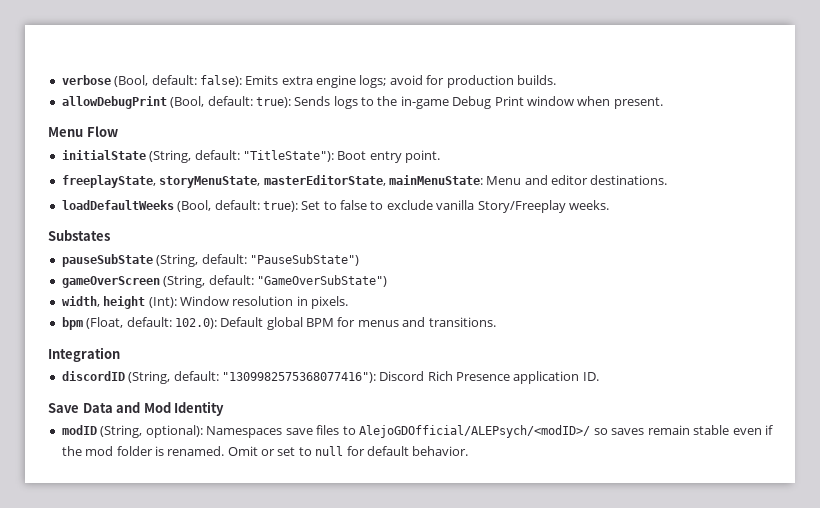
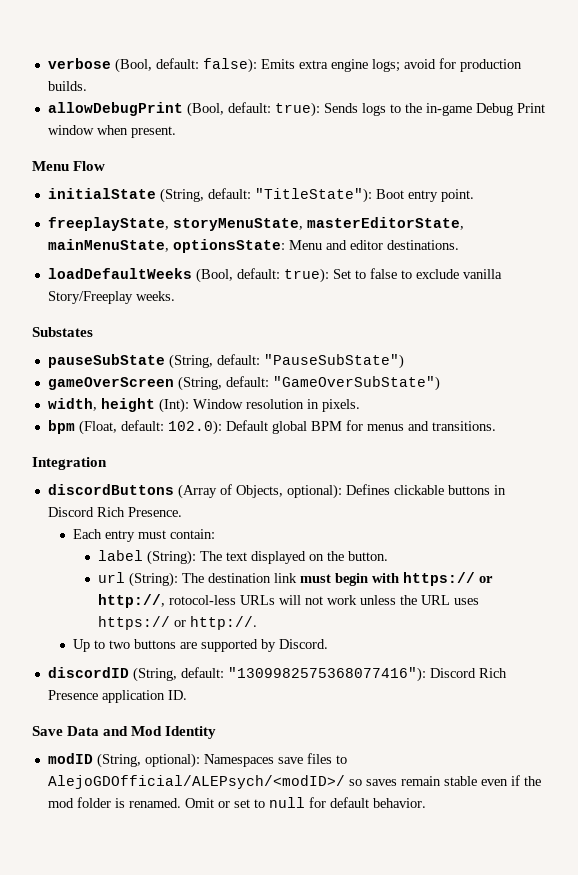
[388,175,483,185] mainMenuState: -> [47,239,285,253] mainMenuState, optionsState:
(120, 354) none -> [47,484,506,499] [47,507,182,517] [73,529,216,542] [98,550,389,565] [98,572,494,587] [98,594,480,608] [98,616,258,630] [73,639,329,652] // discordButtons (Array of Objects, optional): Defines clickable buttons in Discord Rich Presence. // Each entry must contain: // label (String): The text displayed on the button. // url (String): The destination link must begin with https:// or http://, rotocol‑less URLs will not work unless the URL uses https:// or http://. // Up to two buttons are supported by Discord.

